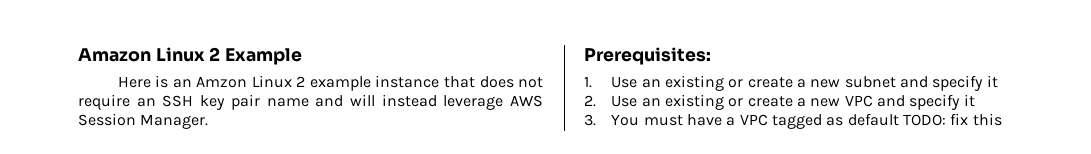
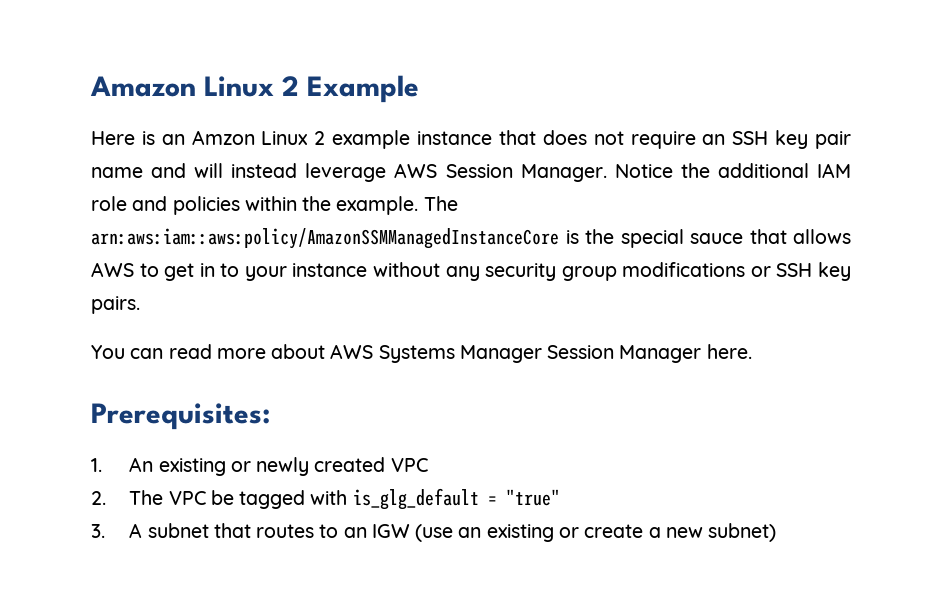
[584,47,711,65] [584,75,998,91] [584,94,975,110] [584,113,1002,129] // Prerequisites: // 1. Use an existing or create a new subnet and specify it // 2. Use an existing or create a new VPC and specify it // 3. You must have a VPC tagged as default TODO: fix this -> [614,163,852,178] [91,196,458,215] [91,228,851,249] [91,262,851,281] [91,296,140,314] [91,344,752,363] [91,403,270,430] [91,457,428,476] [91,488,560,510] [91,523,777,542] Notice the additional IAM role and policies within the example. The arn:aws:iam::aws:policy/AmazonSSMManagedInstanceCore is the special sauce that allows AWS to get in to your instance without any security group modifications or SSH key pairs. // You can read more about AWS Systems Manager Session Manager here. // Prerequisites: // 1. An existing or newly created VPC // 2. The VPC be tagged with is_glg_default = "true" // 3. A subnet that routes to an IGW (use an existing or create a new subnet)

